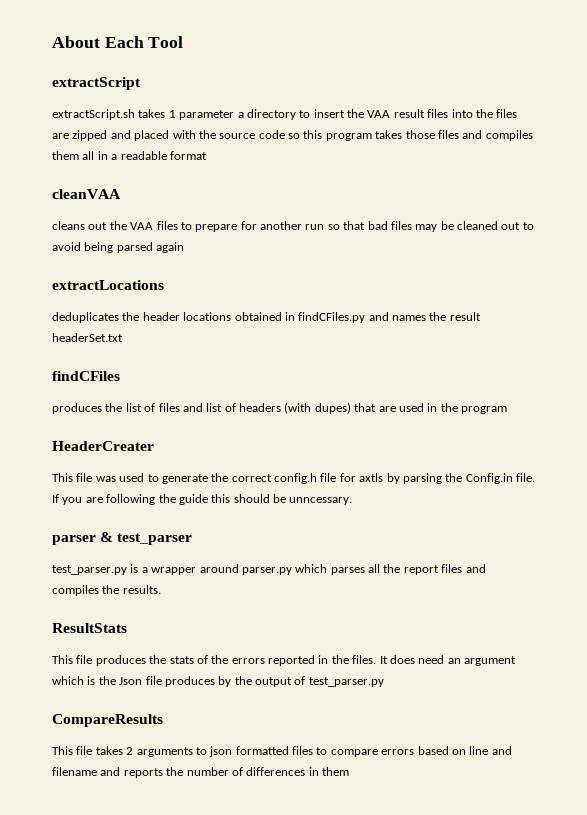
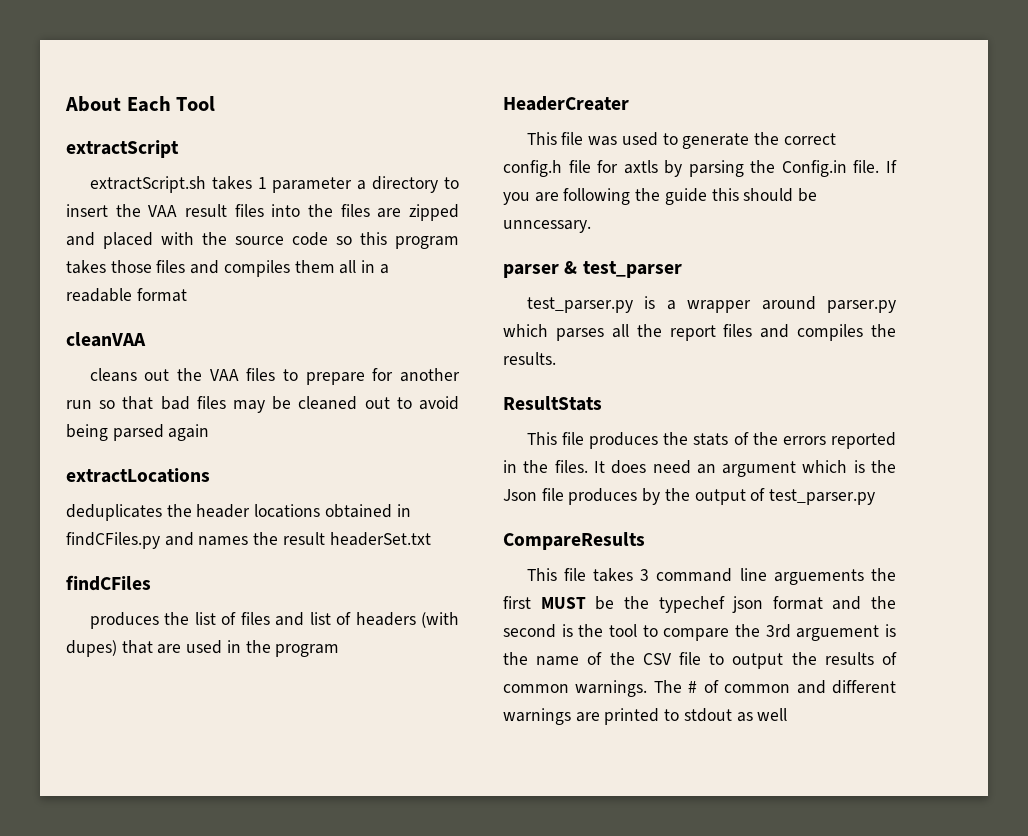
[126,746,512,757] [52,767,349,778] 2 arguments to json formatted files to compare errors based on line and filename and reports the number of differences in them -> [640,568,896,585] [503,596,896,613] [503,624,896,641] [503,652,897,669] [503,680,897,697] [503,708,788,725] 3 command line arguements the first MUST be the typechef json format and the second is the tool to compare the 3rd arguement is the name of the CSV file to output the results of common warnings. The # of common and different warnings are printed to stdout as well

